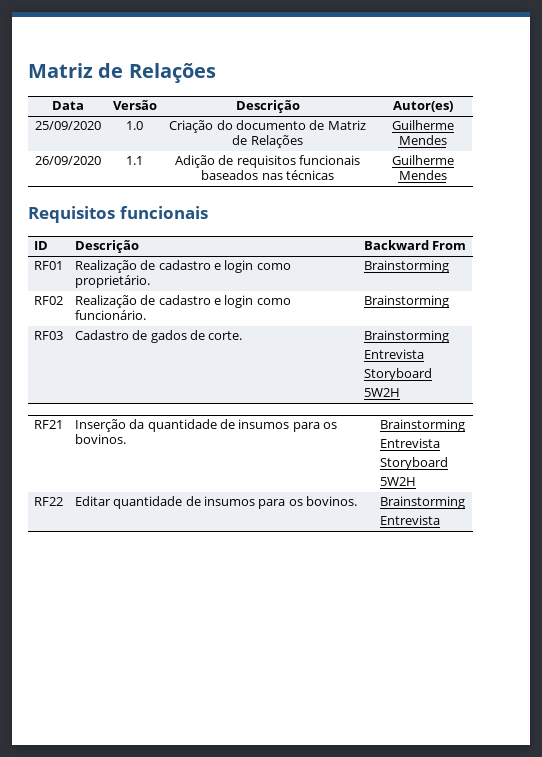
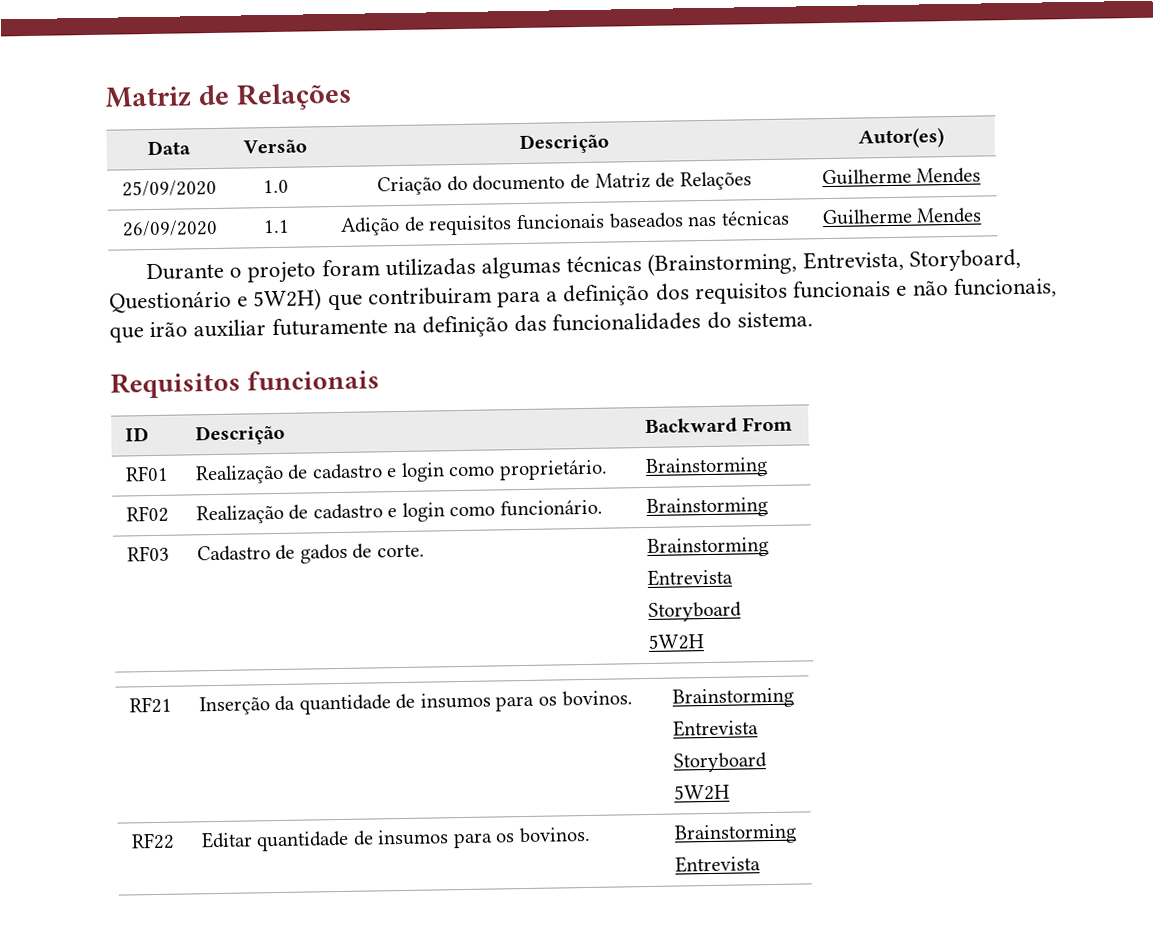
(447, 175) none -> [145,248,1021,284] [109,277,1057,314] [109,311,813,343] // Durante o projeto foram utilizadas algumas técnicas (Brainstorming, Entrevista, Storyboard, Questionário e 5W2H) que contribuiram para a definição dos requisitos funcionais e não funcionais, que irão auxiliar futuramente na definição das funcionalidades do sistema.

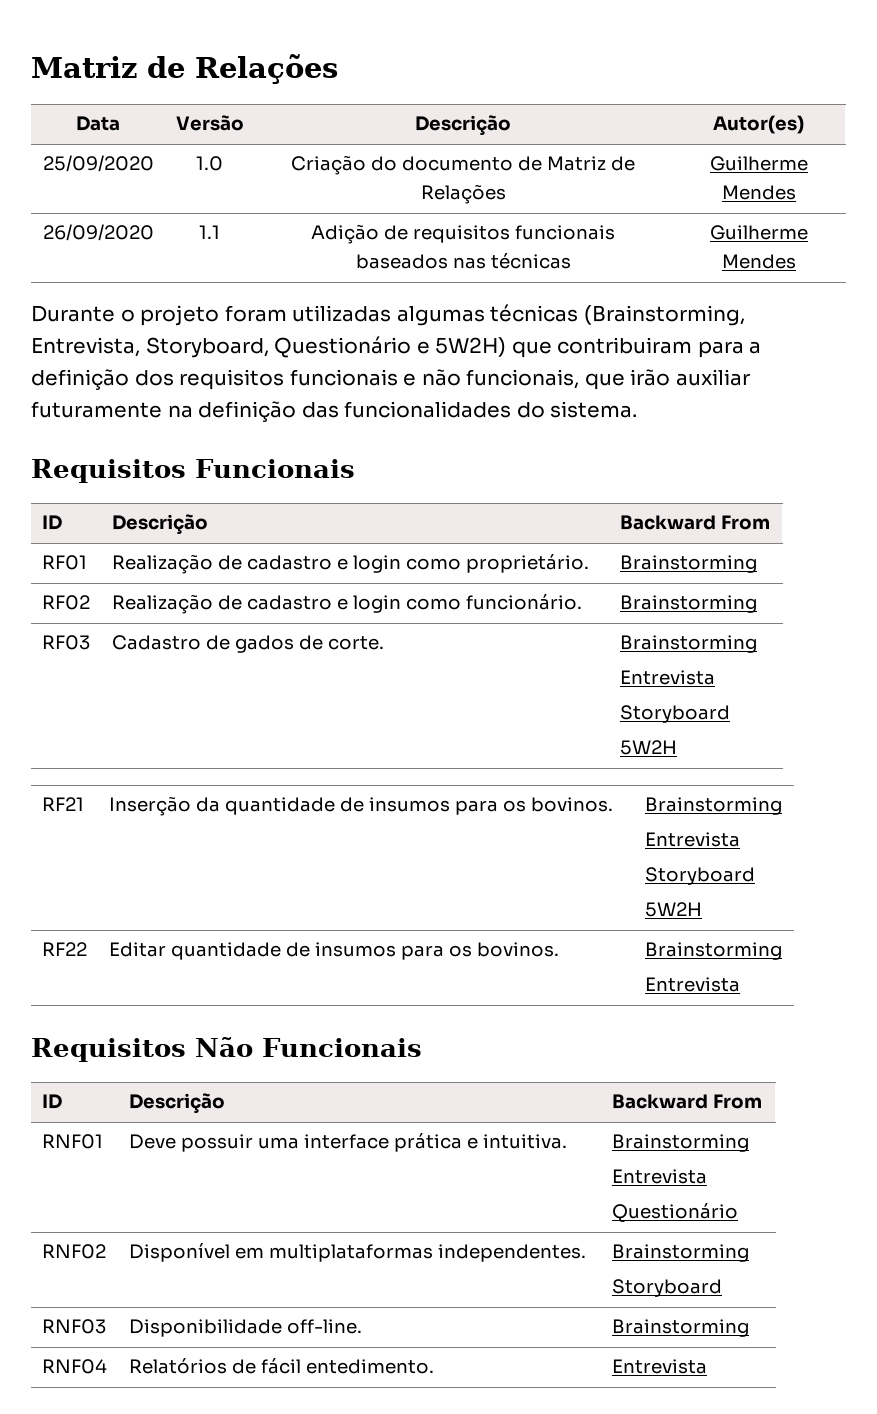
[247,369,381,391] funcionais -> [195,459,355,478] Funcionais
(761, 864) none -> [31,1037,422,1062] [41,1094,62,1109] [128,1093,225,1113] [611,1094,762,1109] [41,1134,103,1149] [128,1133,567,1152] [611,1134,749,1152] [611,1169,707,1184] [611,1203,738,1222] [41,1244,106,1259] [128,1243,586,1262] [611,1244,749,1262] [611,1279,722,1297] [41,1319,106,1334] [128,1319,362,1337] [611,1319,749,1337] [41,1359,107,1374] [128,1358,434,1374] [611,1359,707,1374] // Requisitos Não Funcionais // ID | Descrição | Backward From // RNF01 | Deve possuir uma interface prática e intuitiva. | Brainstorming // Entrevista // Questionário // RNF02 | Disponível em multiplataformas independentes. | Brainstorming // Storyboard // RNF03 | Disponibilidade off-line. | Brainstorming // RNF04 | Relatórios de fácil entedimento. | Entrevista

